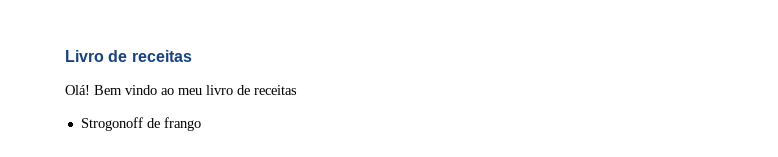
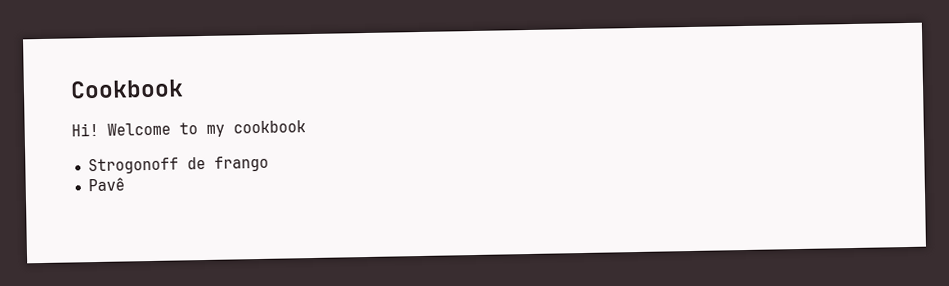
[65,50,192,62] [65,85,297,95] Livro de receitas // Olá! Bem vindo ao meu livro de receitas -> [70,79,184,99] [71,120,306,137] Cookbook // Hi! Welcome to my cookbook
(201, 124) none -> [87,177,125,192] // Pavê

